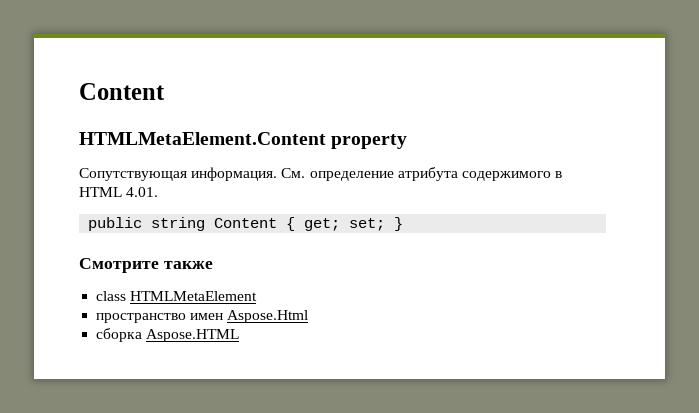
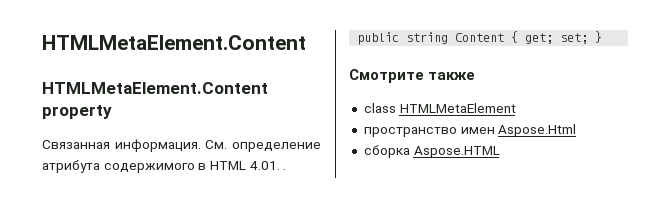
[79,83,165,100] Content -> [42,35,306,50] HTMLMetaElement.Content
[79,168,187,181] Сопутствующая -> [42,140,110,149] Связанная
(159, 192) none -> [283,169,287,170] .

